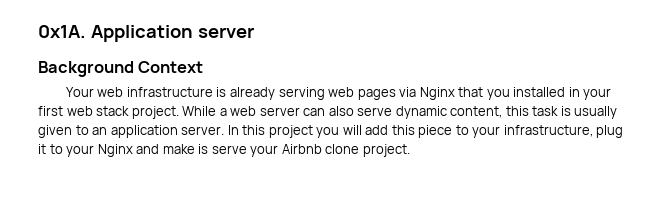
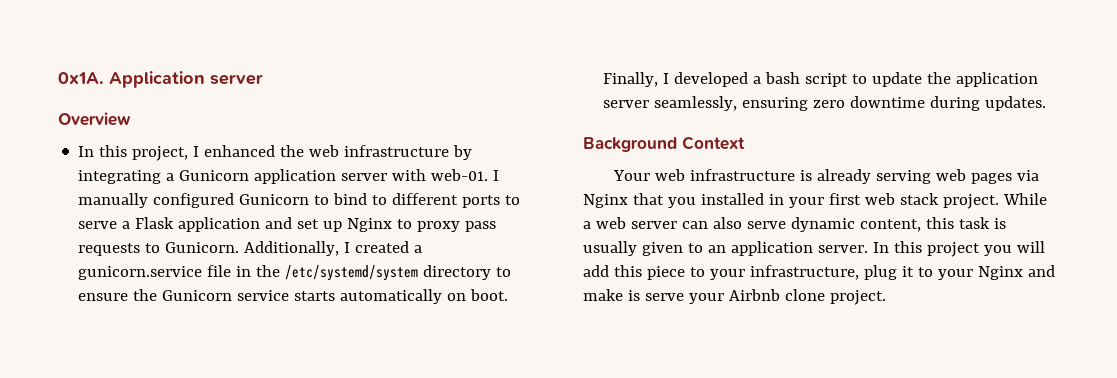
(254, 32) none -> [58,112,131,126] [78,145,473,161] [78,169,500,184] [78,193,521,208] [78,217,497,232] [78,241,423,256] [78,265,512,281] [78,289,509,304] [603,72,1039,87] [603,96,1047,111] // Overview // In this project, I enhanced the web infrastructure by integrating a Gunicorn application server with web-01. I manually configured Gunicorn to bind to different ports to serve a Flask application and set up Nginx to proxy pass requests to Gunicorn. Additionally, I created a gunicorn.service file in the /etc/systemd/system directory to ensure the Gunicorn service starts automatically on boot. Finally, I developed a bash script to update the application server seamlessly, ensuring zero downtime during updates.

